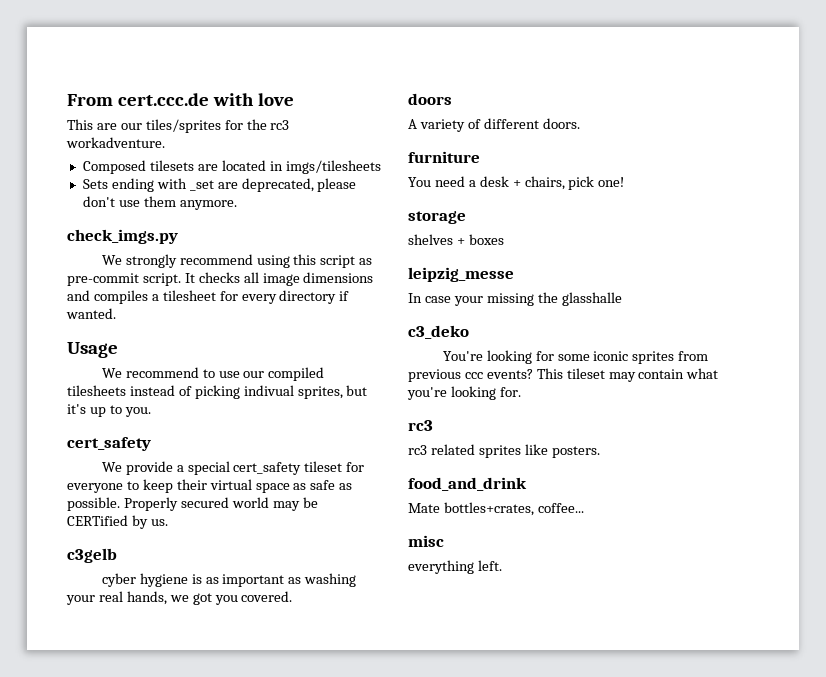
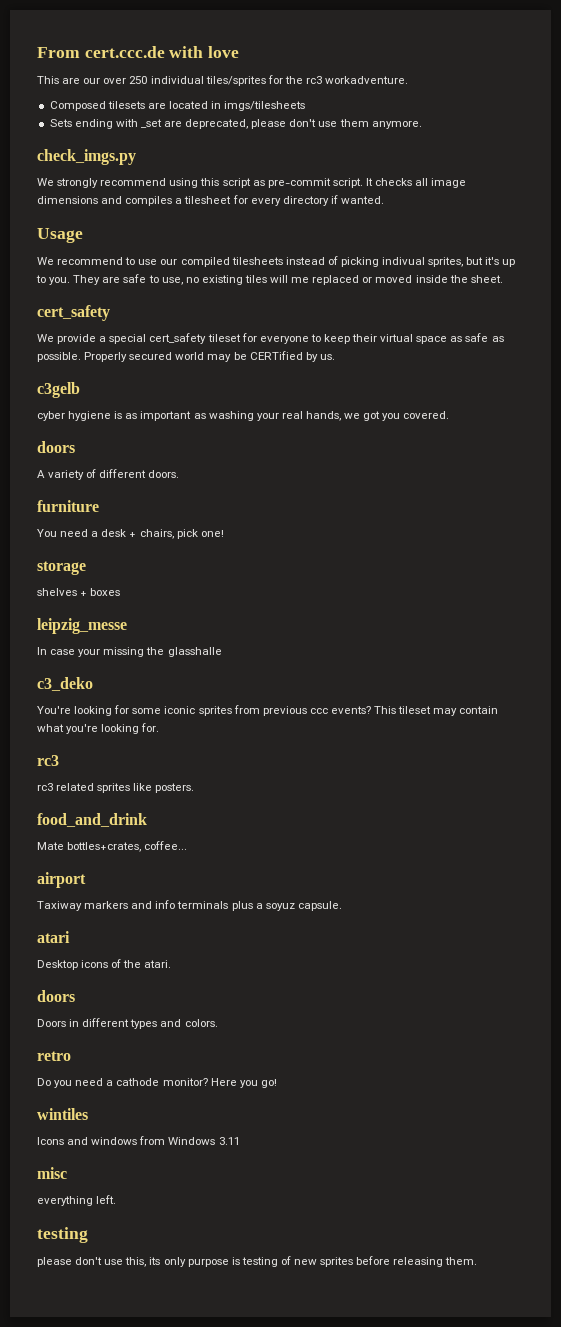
(142, 126) none -> [103,76,204,84] over 250 individual
(151, 412) none -> [73,274,503,285] They are safe to use, no existing tiles will me replaced or moved inside the sheet.
[408,535,444,547] [408,560,502,574] misc // everything left. -> [37,872,86,888] [37,900,342,911] [37,931,70,943] [37,959,172,970] [37,990,75,1002] [37,1018,218,1029] [37,1051,71,1061] [37,1078,277,1088] [37,1108,88,1120] [37,1136,240,1145] [37,1167,67,1179] [37,1195,117,1206] [37,1227,88,1243] [37,1256,478,1267] airport // Taxiway markers and info terminals plus a soyuz capsule. // atari // Desktop icons of the atari. // doors // Doors in different types and colors. // retro // Do you need a cathode monitor? Here you go! // wintiles // Icons and windows from Windows 3.11 // misc // everything left. // testing // please don't use this, its only purpose is testing of new sprites before releasing them.

